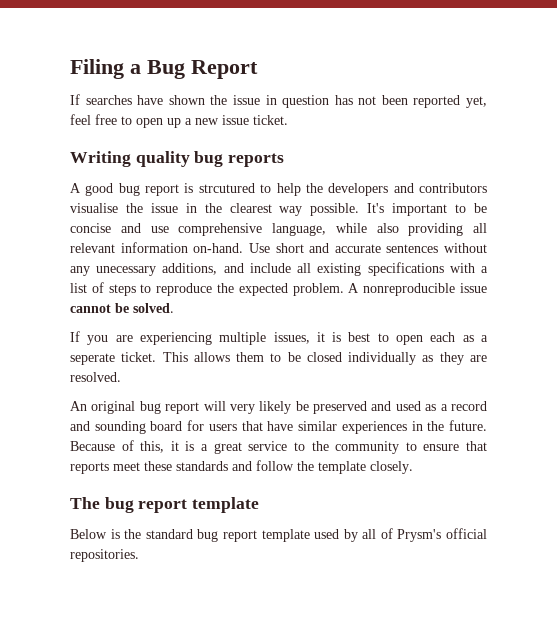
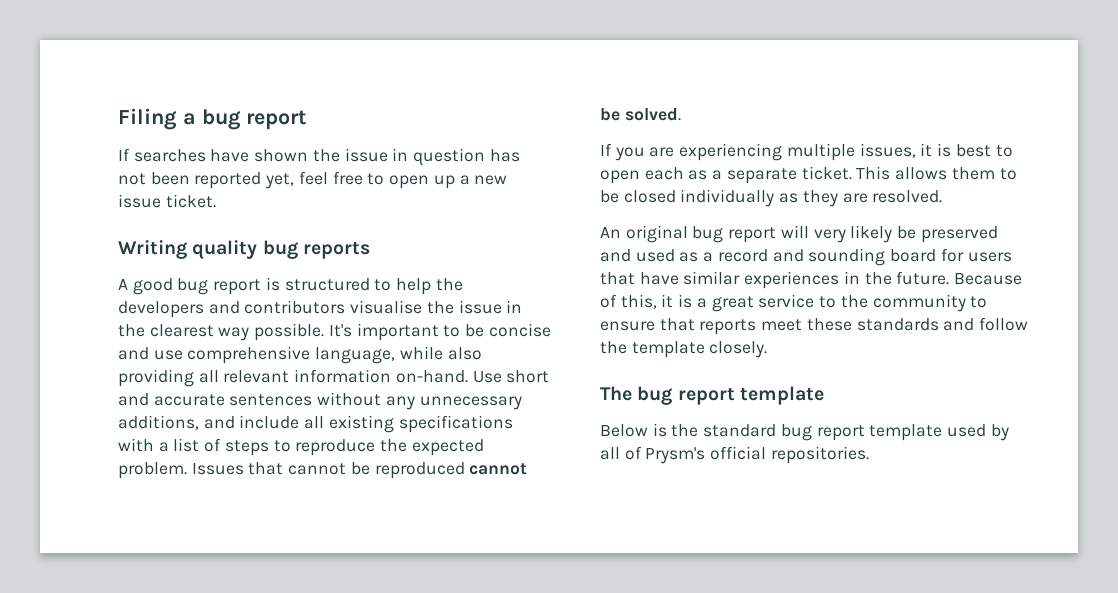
[147,60,258,79] Bug Report -> [201,109,307,130] bug report
[198,183,255,193] strcutured -> [284,278,370,291] structured
[96,266,157,276] unecessary -> [419,396,522,410] unnecessary
[348,283,488,296] A nonreproducible issue -> [191,462,465,479] Issues that cannot be reproduced
[70,353,115,365] seperate -> [726,168,797,184] separate

